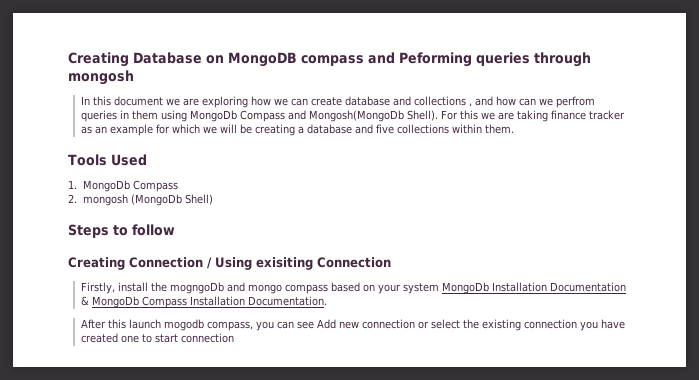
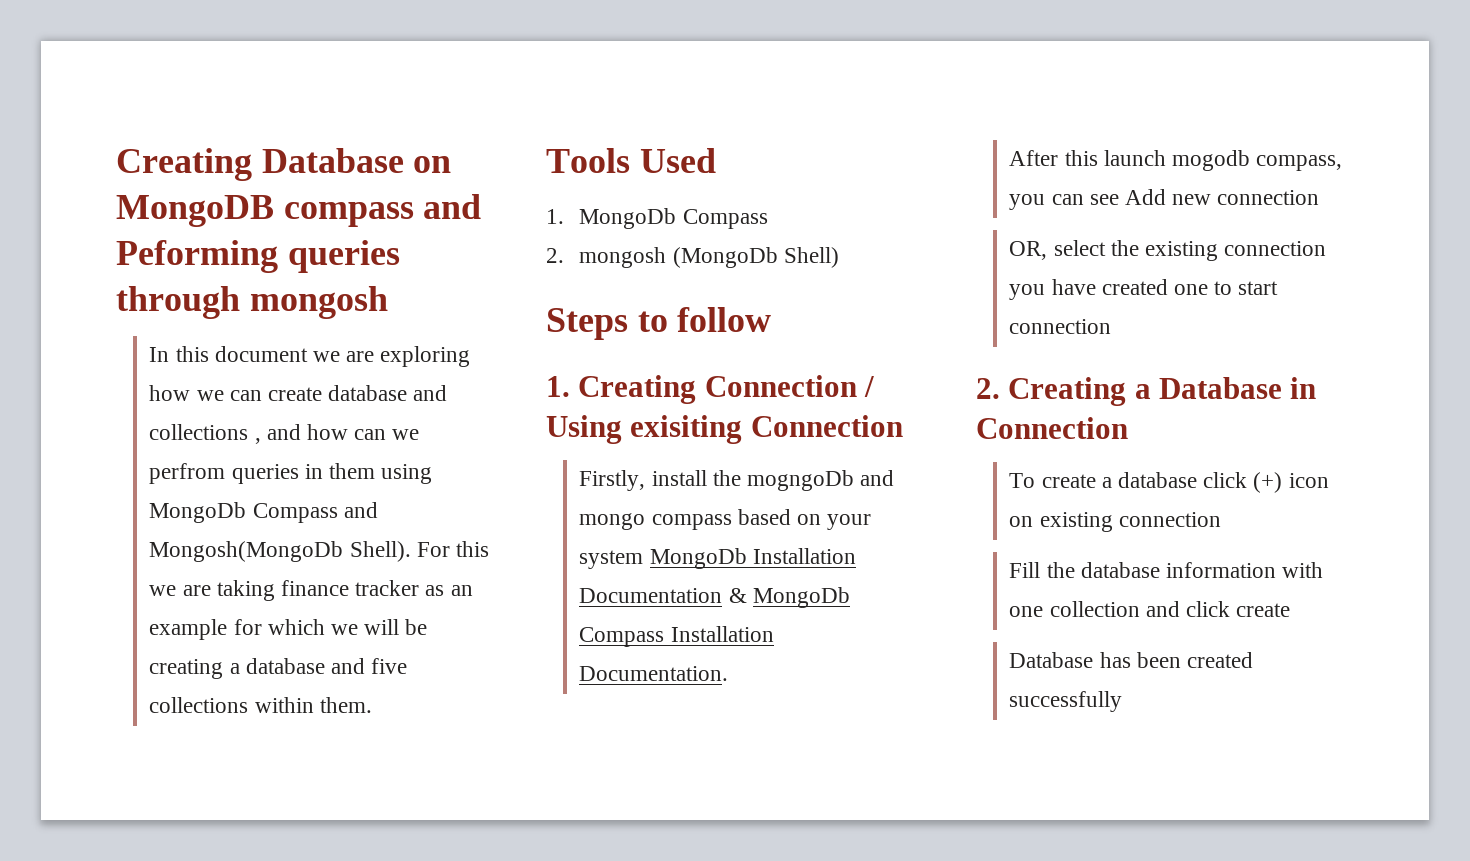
(175, 230) none -> [546,376,570,397] 1.
[417,321,429,329] or -> [1009,241,1048,260] // OR,
(234, 338) none -> [976,377,1317,406] [976,417,1128,439] [1009,472,1329,493] [1009,512,1221,532] [1009,562,1324,578] [1009,601,1291,617] [1009,652,1253,668] [1009,691,1123,712] // 2. Creating a Database in Connection // To create a database click (+) icon on existing connection // Fill the database information with one collection and click create // Database has been created successfully

